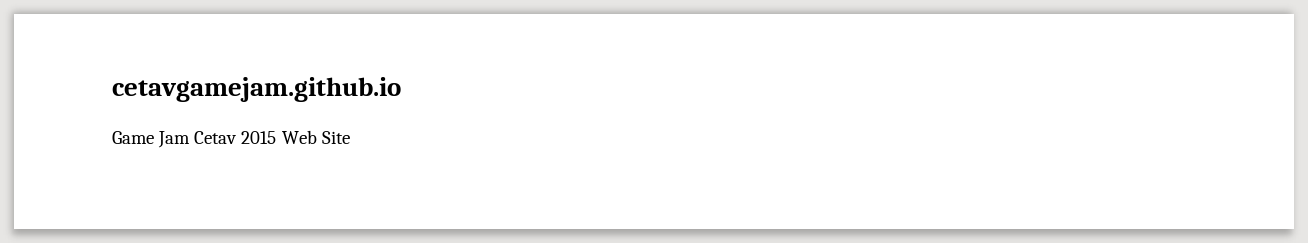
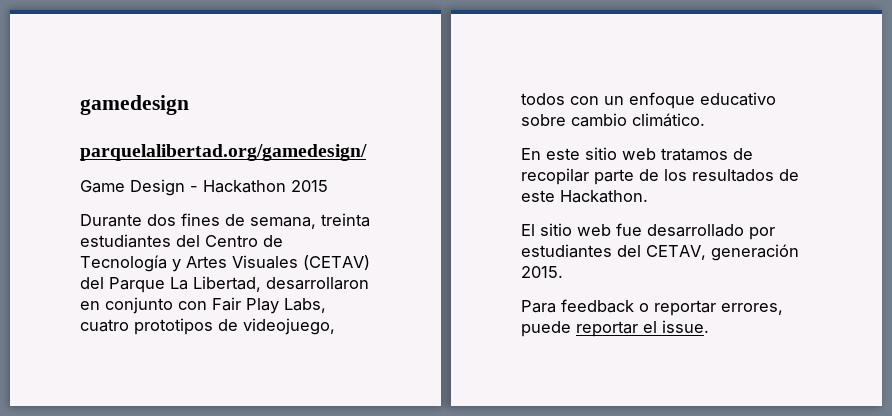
[112,77,401,102] cetavgamejam.github.io -> [80,95,189,115] [80,144,367,161] gamedesign // parquelalibertad.org/gamedesign/
[158,130,350,148] Jam Cetav 2015 Web Site -> [130,179,328,196] [80,213,370,229] [80,234,283,248] [80,255,370,272] [80,276,369,293] [80,297,326,314] [80,318,335,335] [521,92,776,109] [521,113,705,127] [521,147,753,161] [521,168,799,185] [521,190,648,203] [521,223,775,240] [521,244,799,261] [521,266,563,278] [521,299,783,316] [521,320,709,337] Design - Hackathon 2015 // Durante dos fines de semana, treinta estudiantes del Centro de Tecnología y Artes Visuales (CETAV) del Parque La Libertad, desarrollaron en conjunto con Fair Play Labs, cuatro prototipos de videojuego, todos con un enfoque educativo sobre cambio climático. // En este sitio web tratamos de recopilar parte de los resultados de este Hackathon. // El sitio web fue desarrollado por estudiantes del CETAV, generación 2015. // Para feedback o reportar errores, puede reportar el issue.

